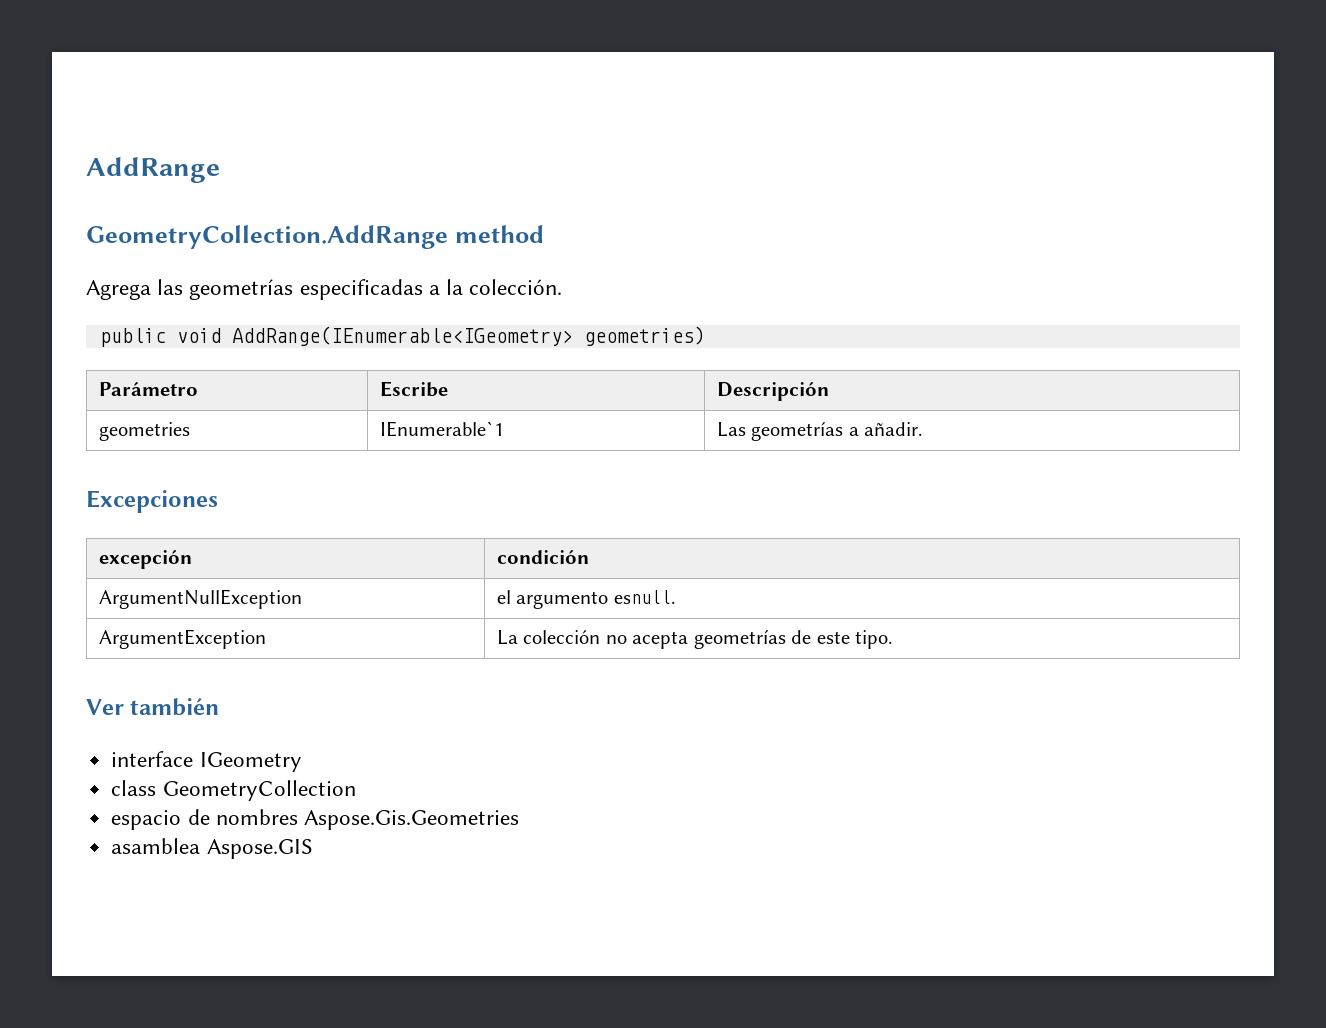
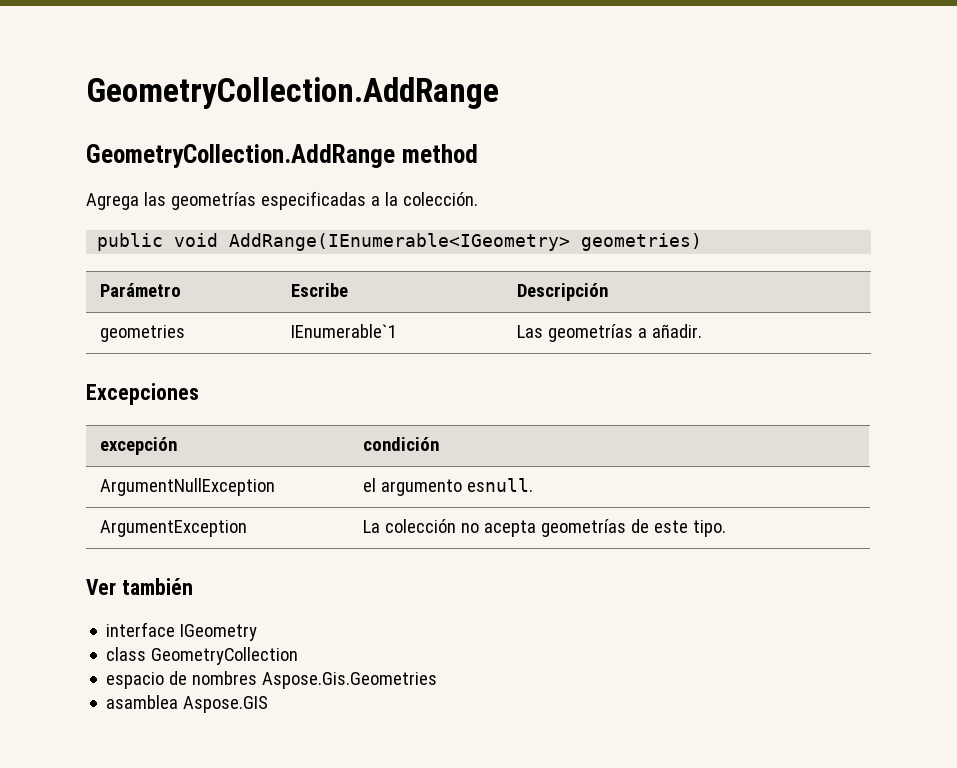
[86,157,220,183] AddRange -> [86,77,499,109] GeometryCollection.AddRange

